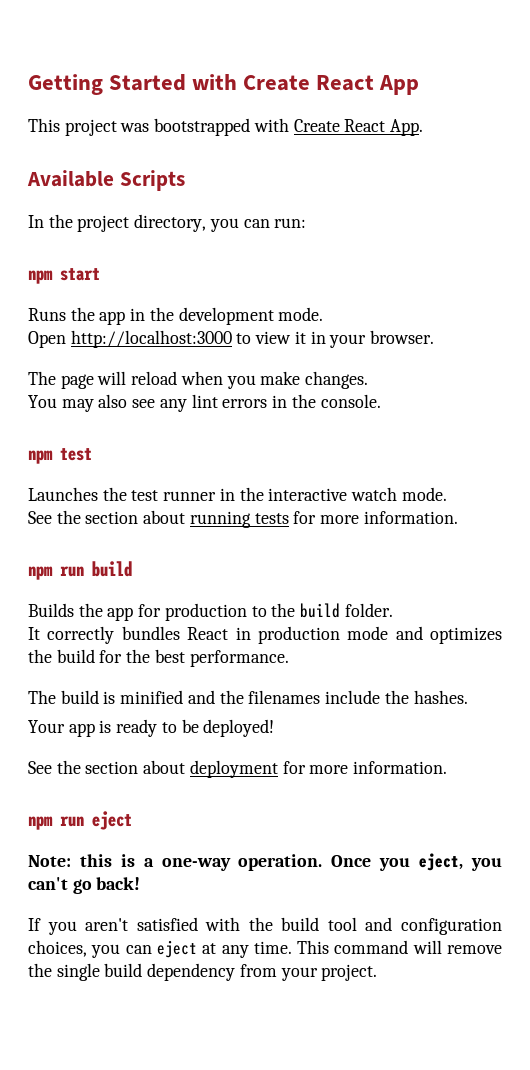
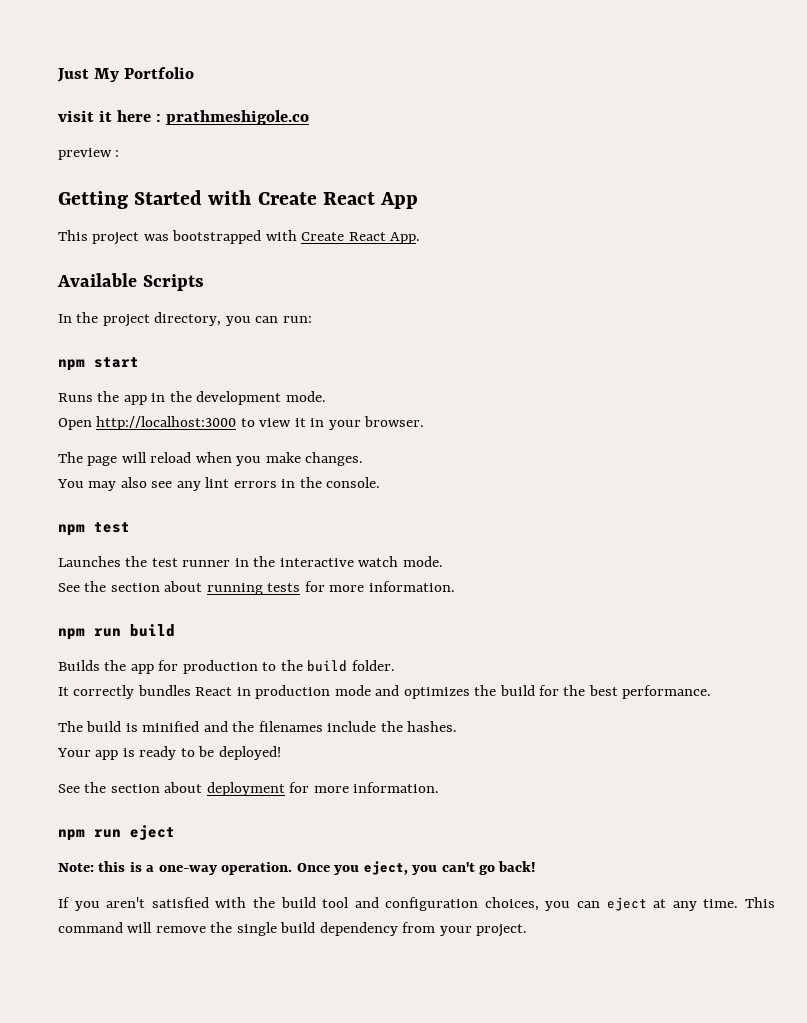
(28, 84) none -> [57,67,194,82] [58,110,309,125] [58,148,120,160] Just My Portfolio // visit it here : prathmeshigole.co // preview : //

